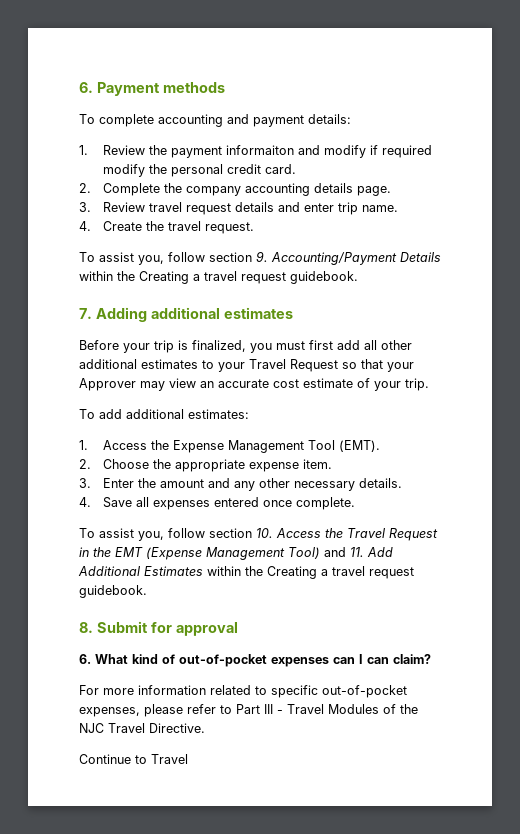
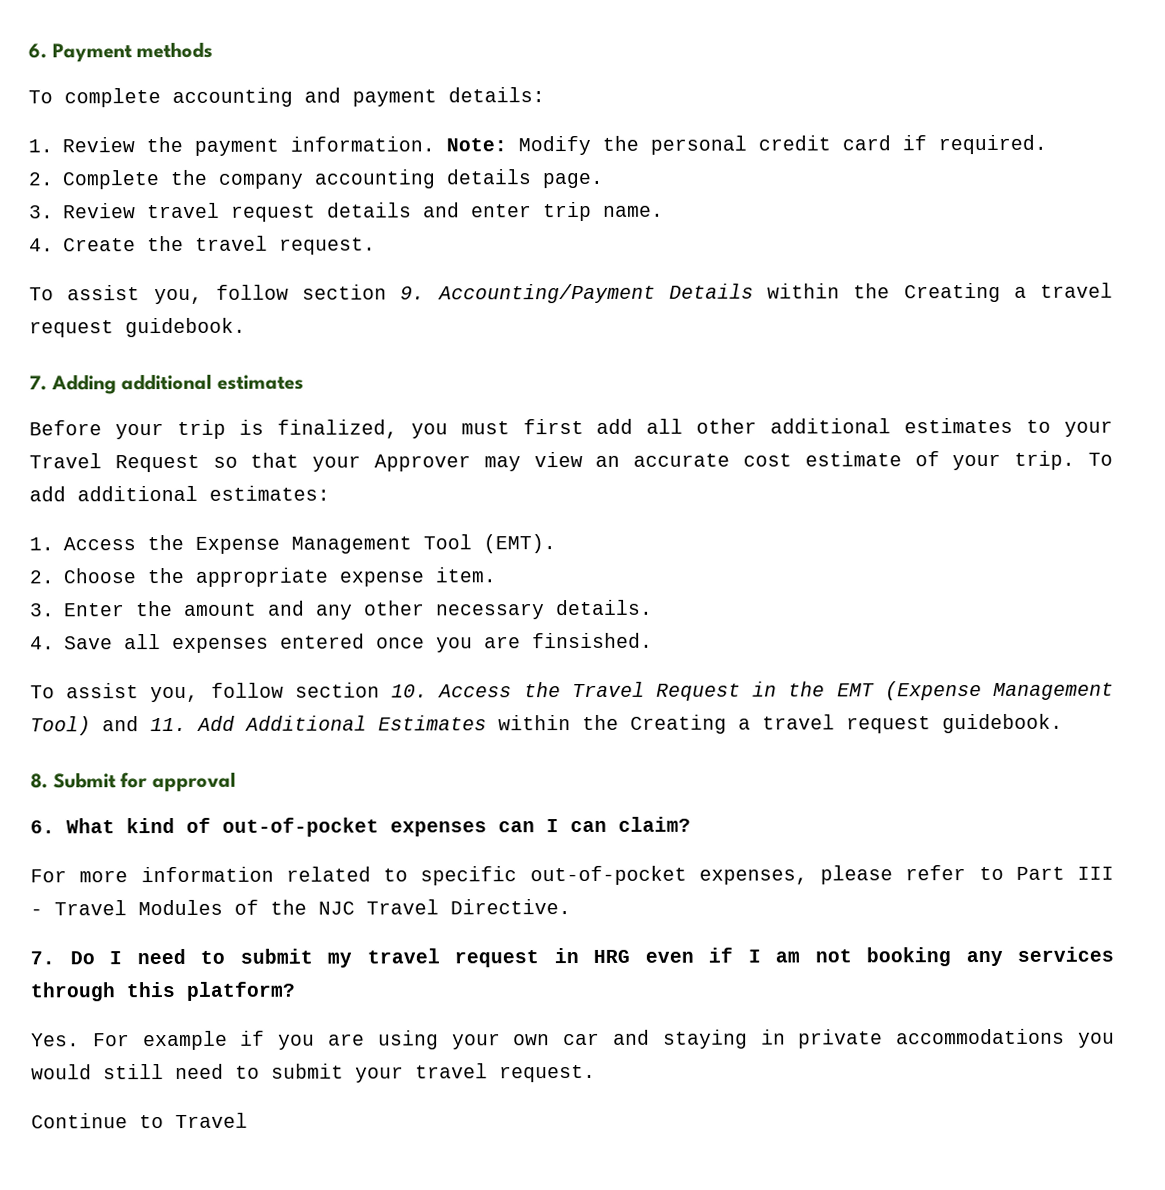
[226,145,433,158] [103,164,297,177] informaiton and modify if required modify the personal credit card. -> [289,134,1047,156] information. Note: Modify the personal credit card if required.
(429, 384) // -> (1076, 460) none
[296,497,356,510] complete. -> [435,632,653,653] you are finsished.
(205, 728) none -> [30,946,1114,968] [30,981,295,1002] [31,1028,1115,1051] [31,1063,596,1083] // 7. Do I need to submit my travel request in HRG even if I am not booking any services through this platform? // Yes. For example if you are using your own car and staying in private accommodations you would still need to submit your travel request.

